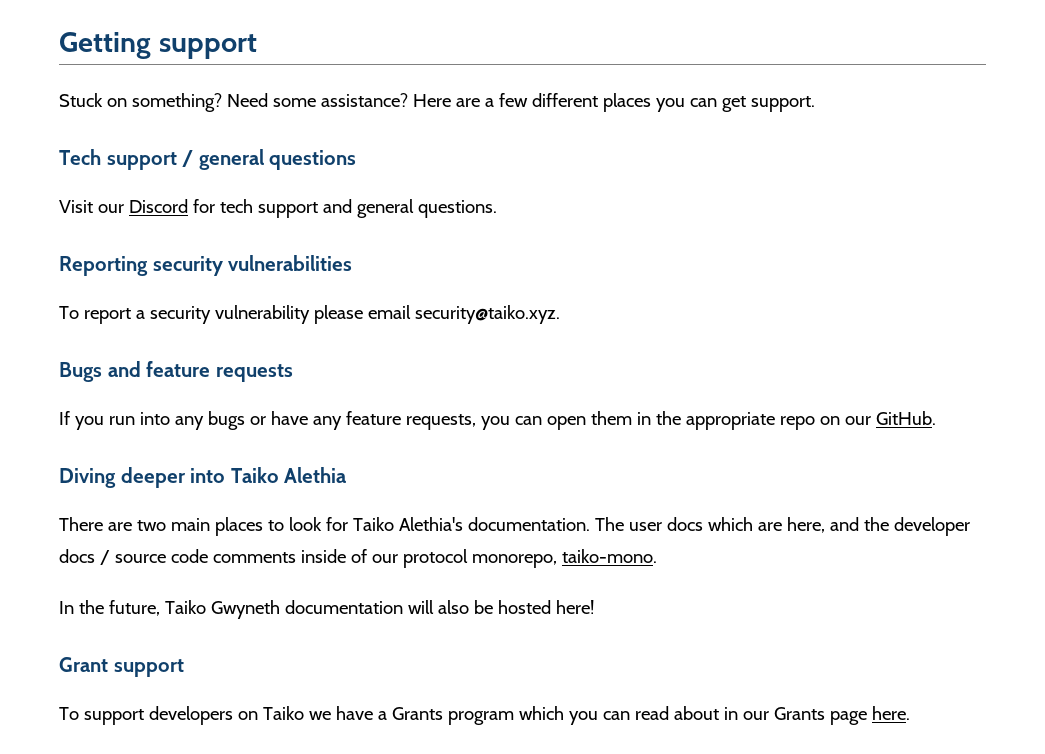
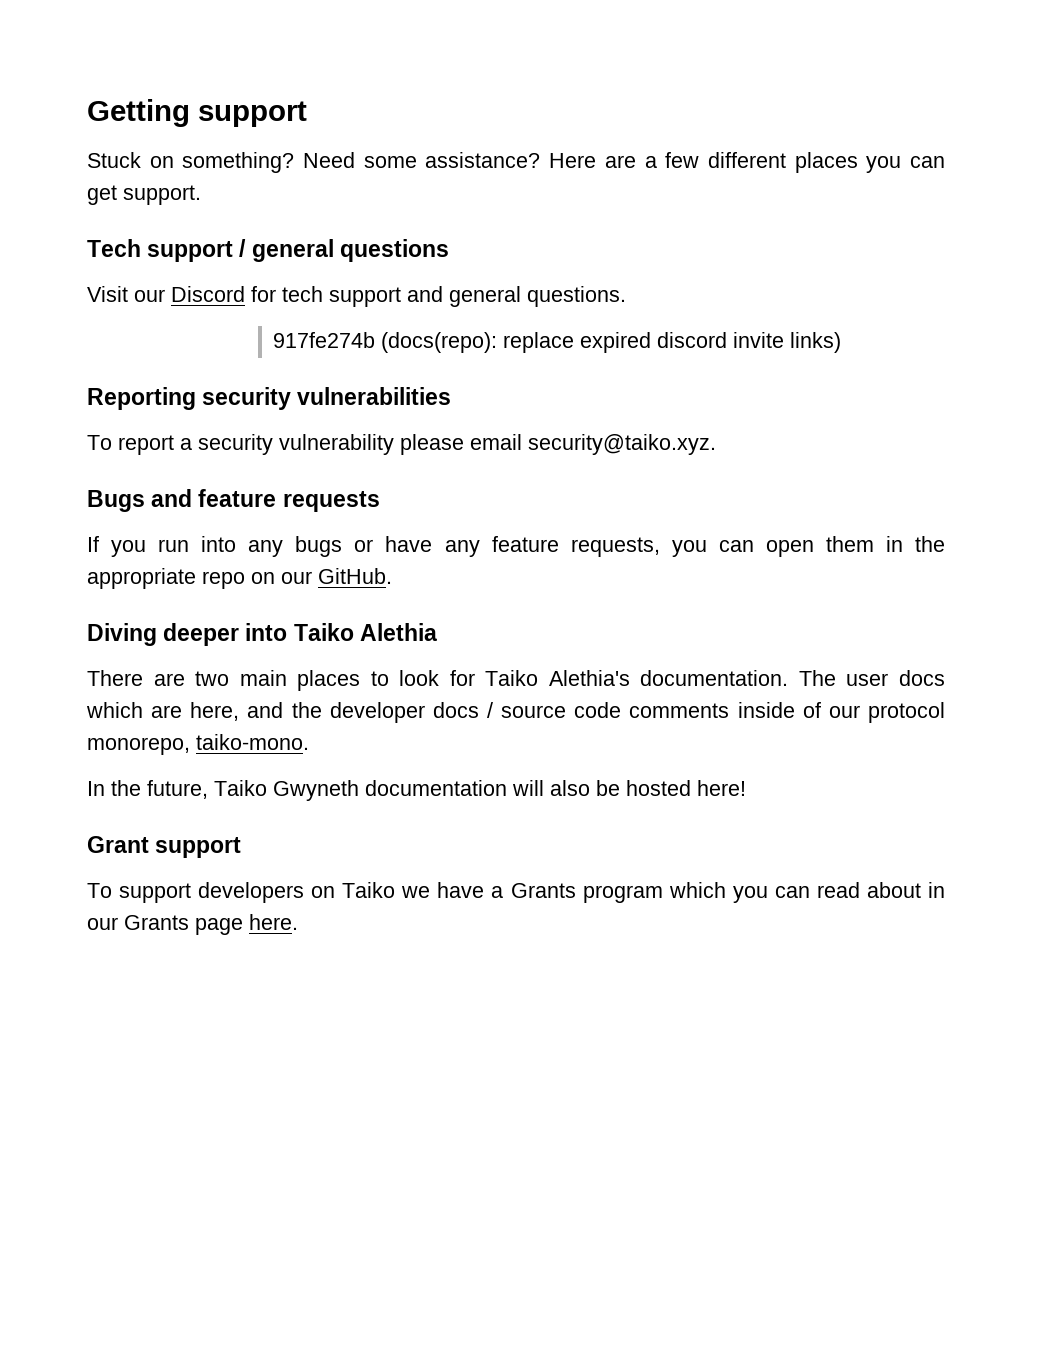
(497, 209) none -> [273,332,842,353] // 917fe274b (docs(repo): replace expired discord invite links)

